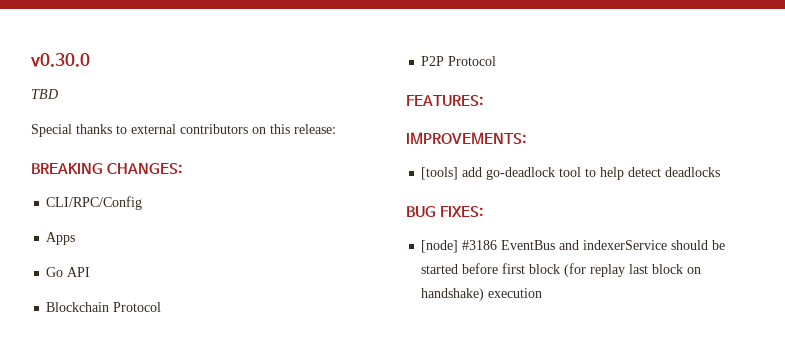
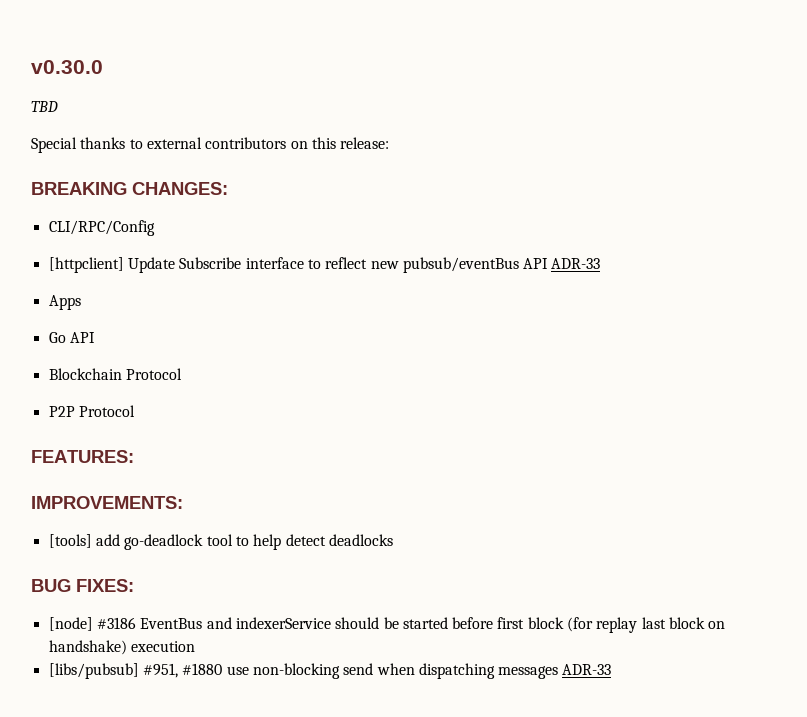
(143, 203) none -> [48,257,601,273] // [httpclient] Update Subscribe interface to reflect new pubsub/eventBus API ADR-33
(543, 293) none -> [48,663,612,679] // [libs/pubsub] #951, #1880 use non-blocking send when dispatching messages ADR-33

